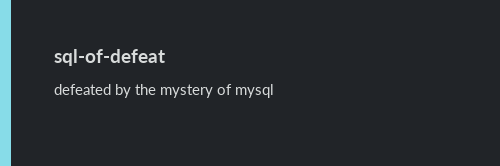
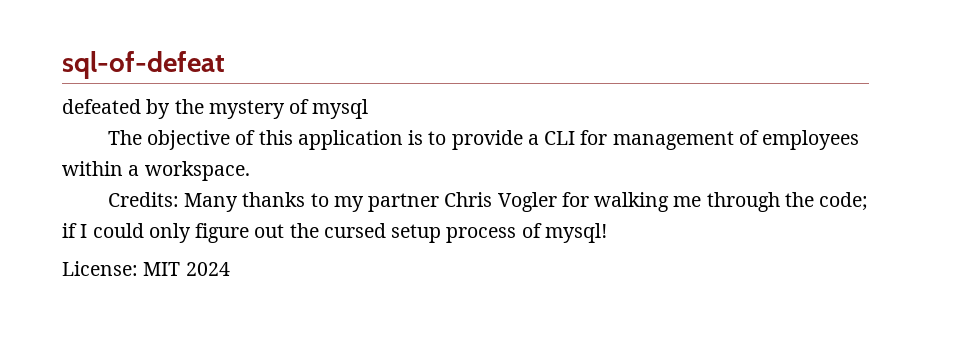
(274, 91) none -> [107,130,860,150] [62,161,250,181] [107,192,869,212] [62,223,607,243] [62,261,230,276] // The objective of this application is to provide a CLI for management of employees within a workspace. // Credits: Many thanks to my partner Chris Vogler for walking me through the code; if I could only figure out the cursed setup process of mysql! // License: MIT 2024

